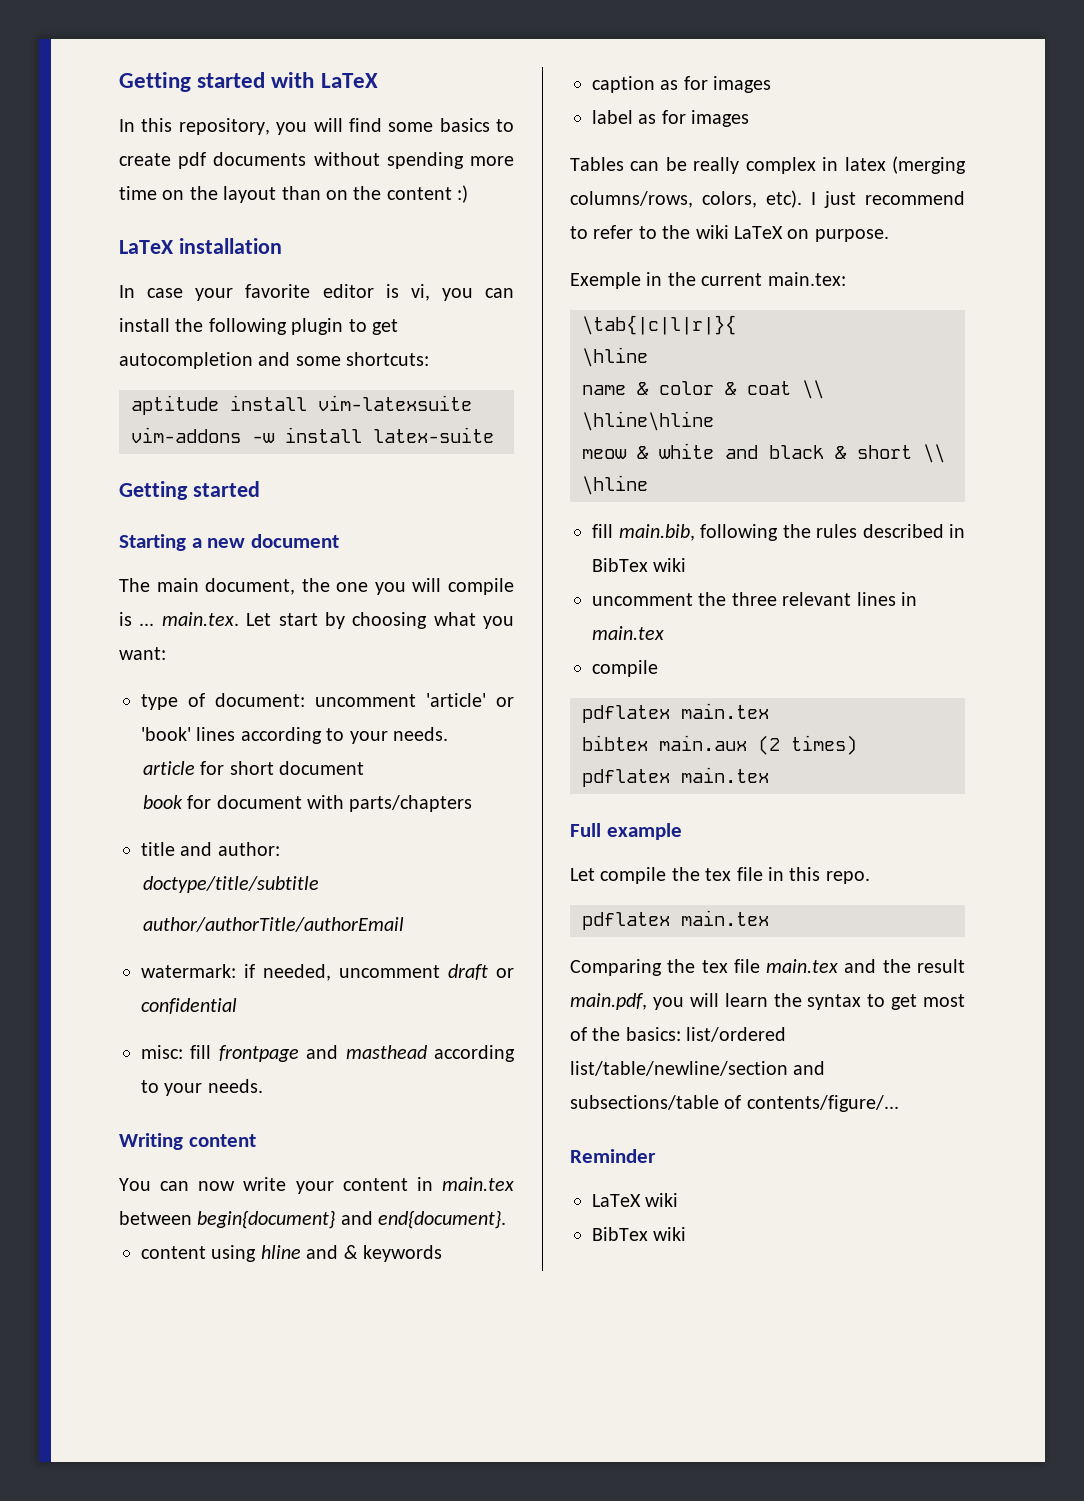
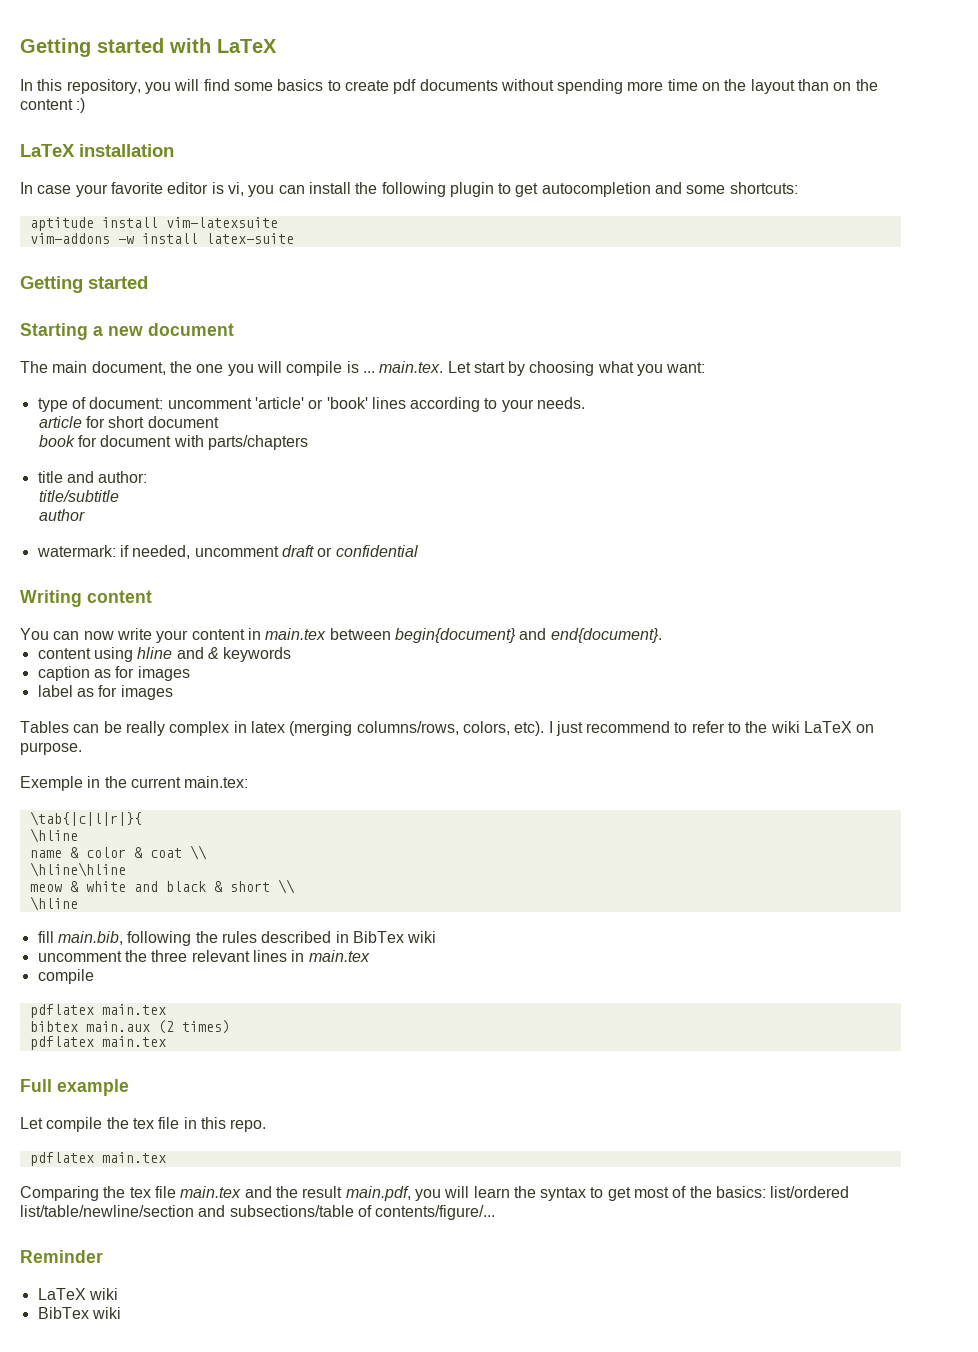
[142,876,319,893] [142,917,404,932] doctype/title/subtitle // author/authorTitle/authorEmail -> [38,490,119,502] [38,509,85,521] title/subtitle // author
[141,1045,515,1062] [141,1079,263,1096] // misc: fill frontpage and masthead according to your needs. -> (418, 551) none

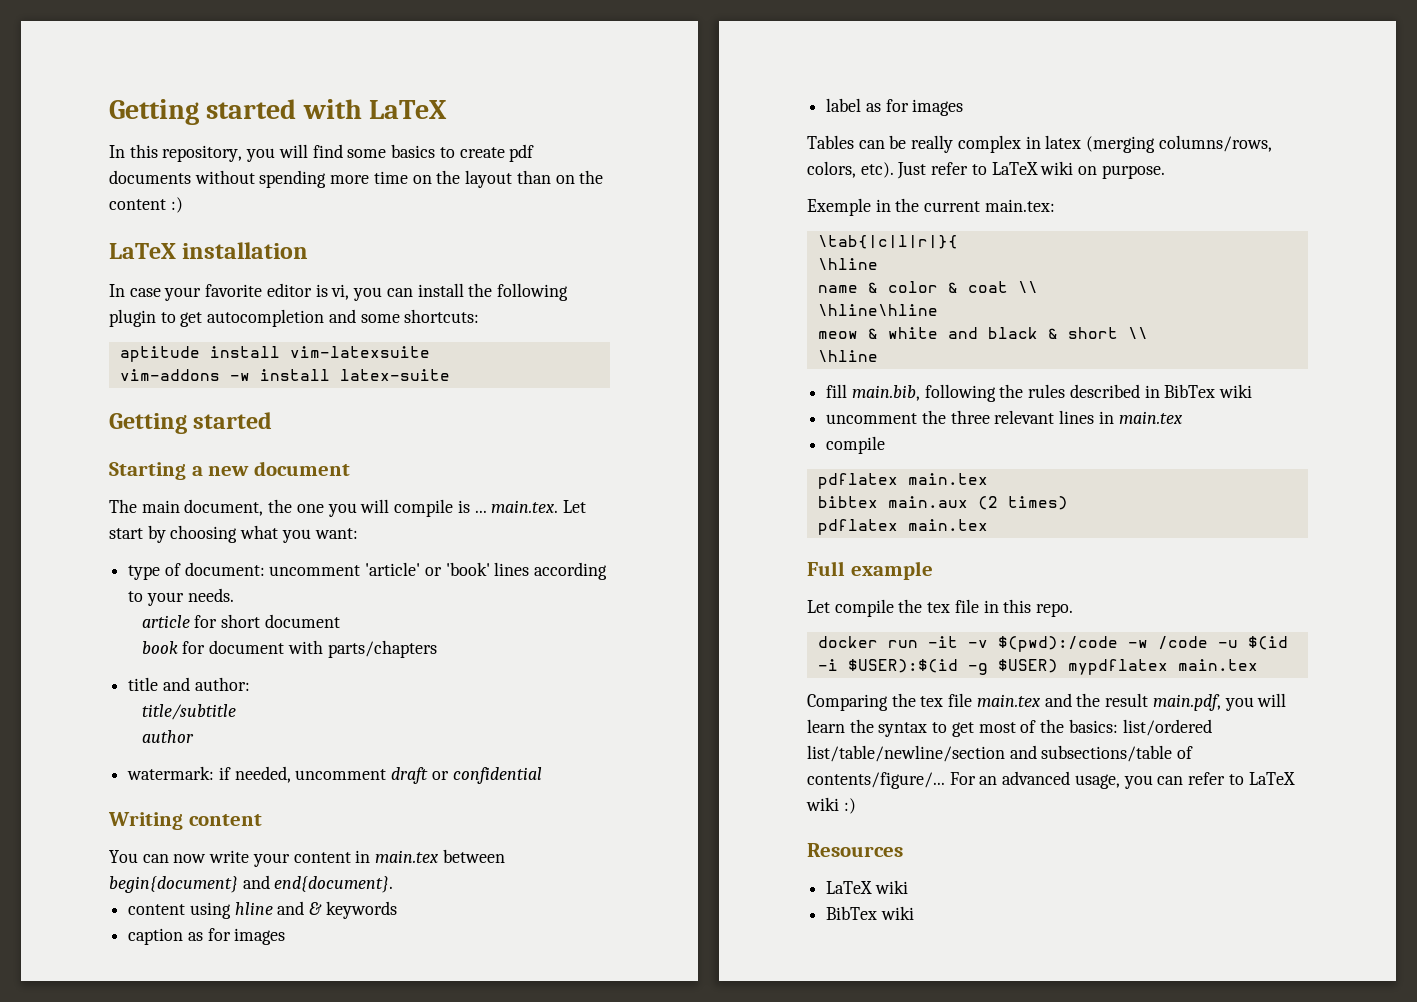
[548,721,853,736] I just recommend to refer to the wiki LaTeX -> [897,161,1074,179] Just refer to LaTeX wiki
[29,1152,94,1166] pdflatex -> [817,636,1288,652] [817,659,1168,675] docker run -it -v $(pwd):/code -w /code -u $(id -i $USER):$(id -g $USER) mypdflatex
[20,1250,103,1263] // Reminder -> [949,771,1295,789] [806,797,856,814] [807,843,903,857] For an advanced usage, you can refer to LaTeX wiki :) // Resources

